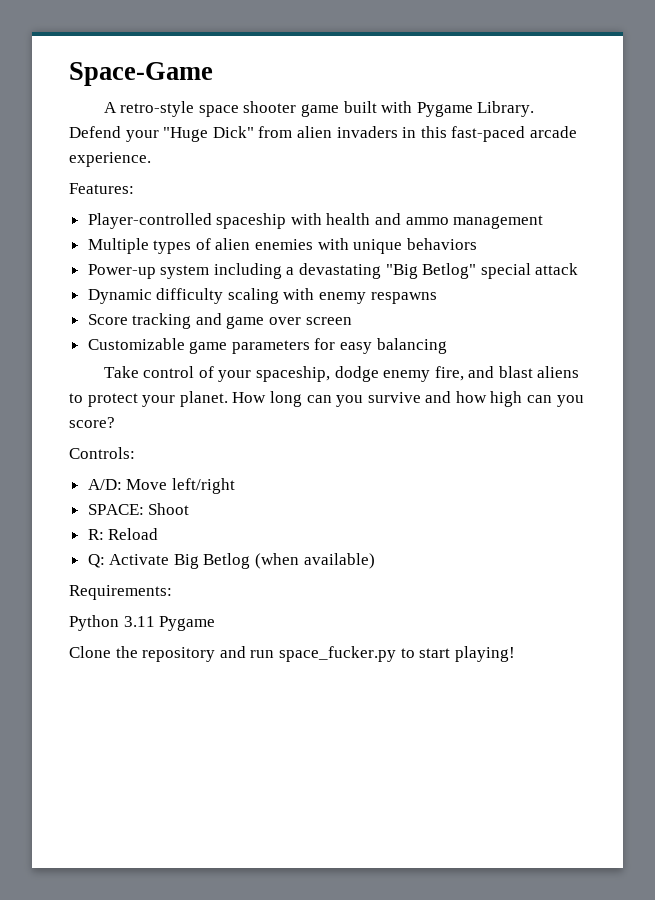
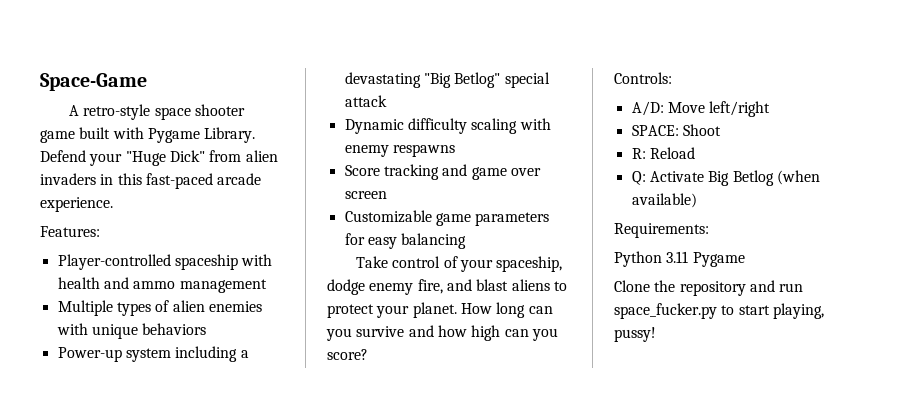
[454,646,515,662] playing! -> [772,303,824,319] [614,327,656,342] playing, pussy!

